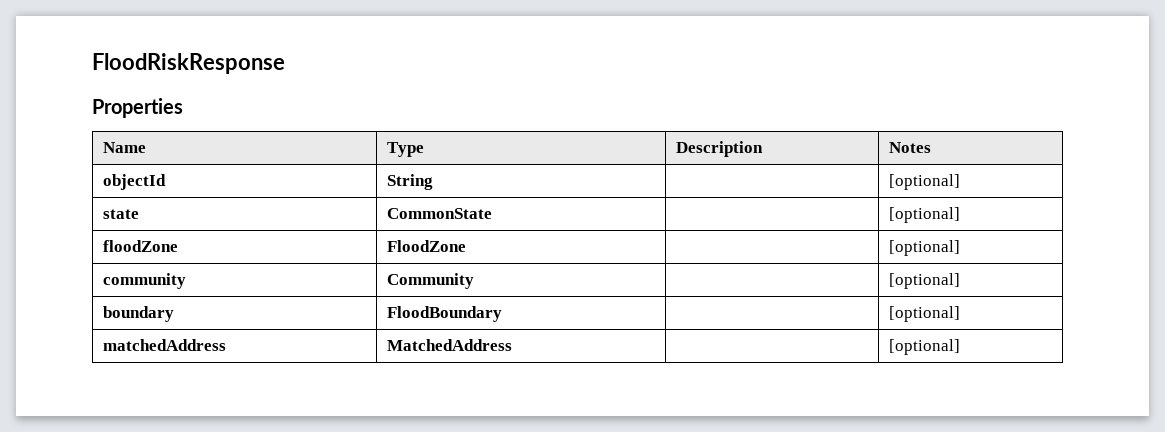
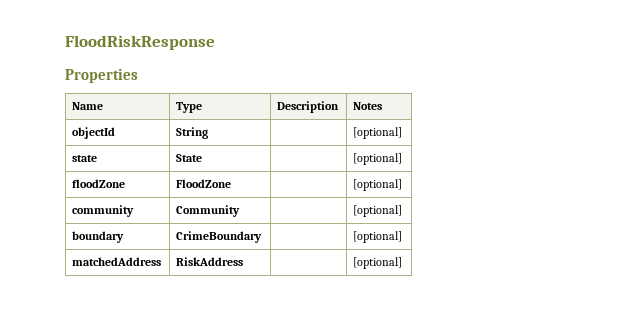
[387,208,493,219] CommonState -> [176,154,203,162] State
[387,306,503,322] FloodBoundary -> [176,231,263,243] CrimeBoundary
[387,339,513,351] MatchedAddress -> [176,257,244,266] RiskAddress

